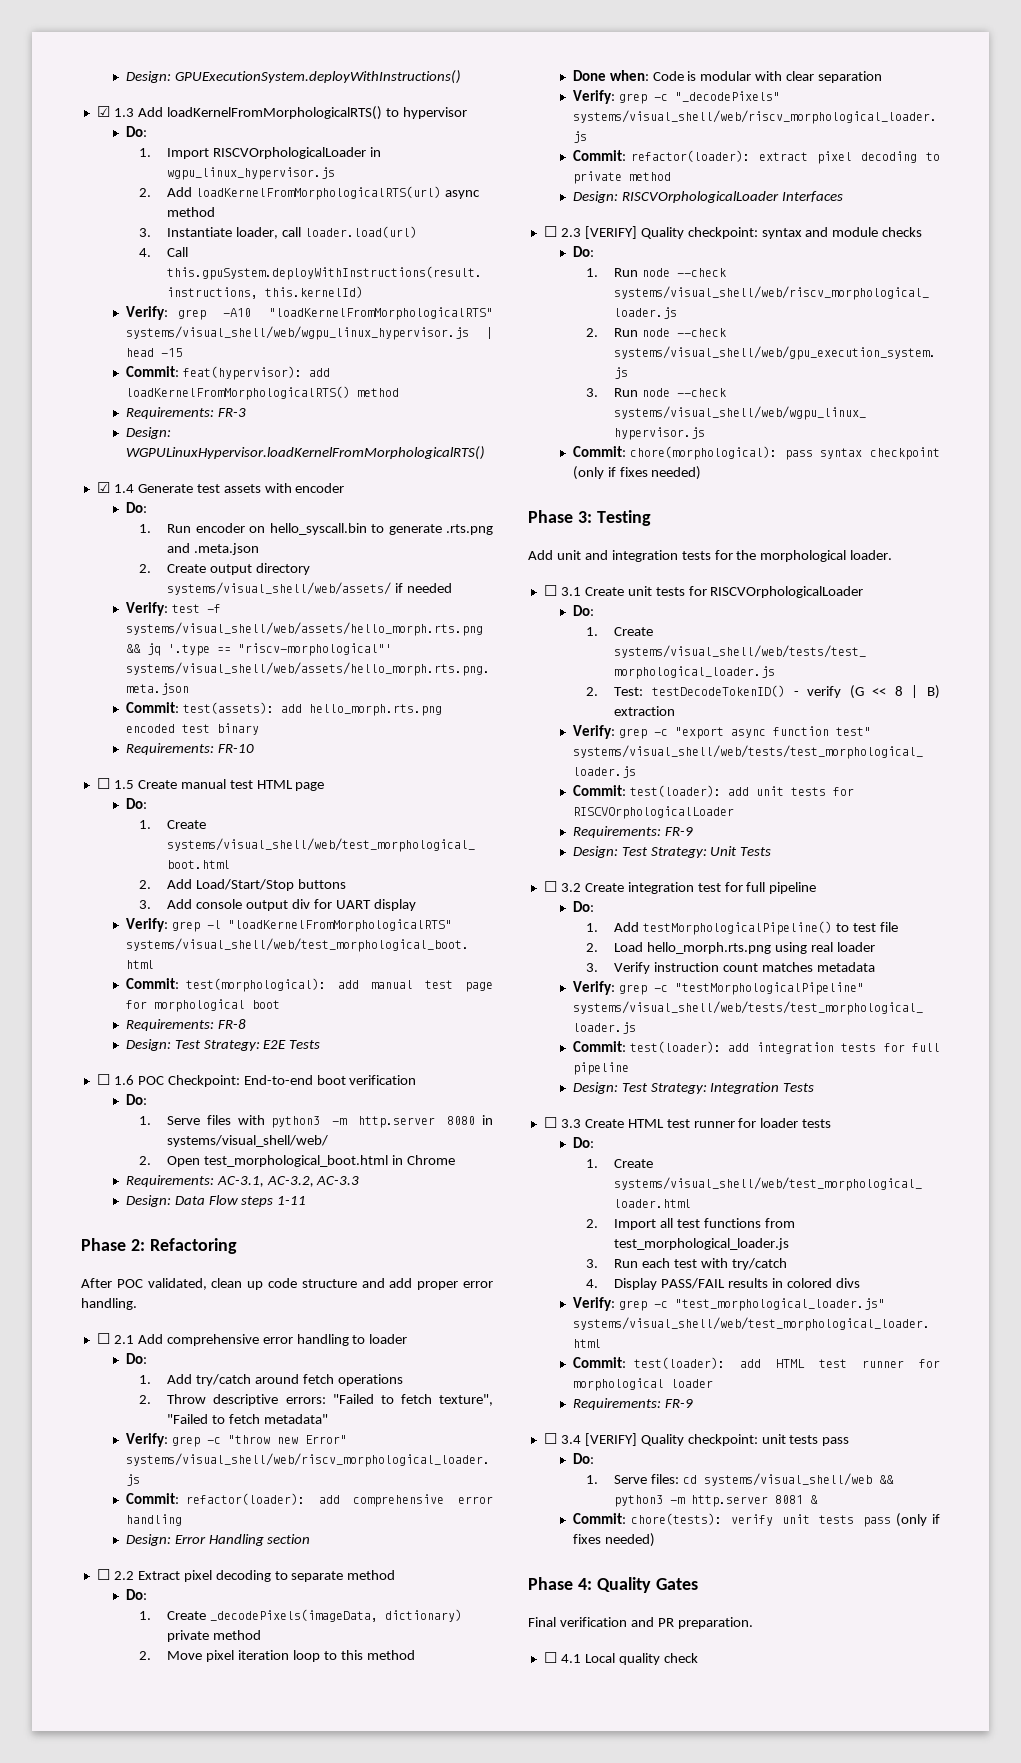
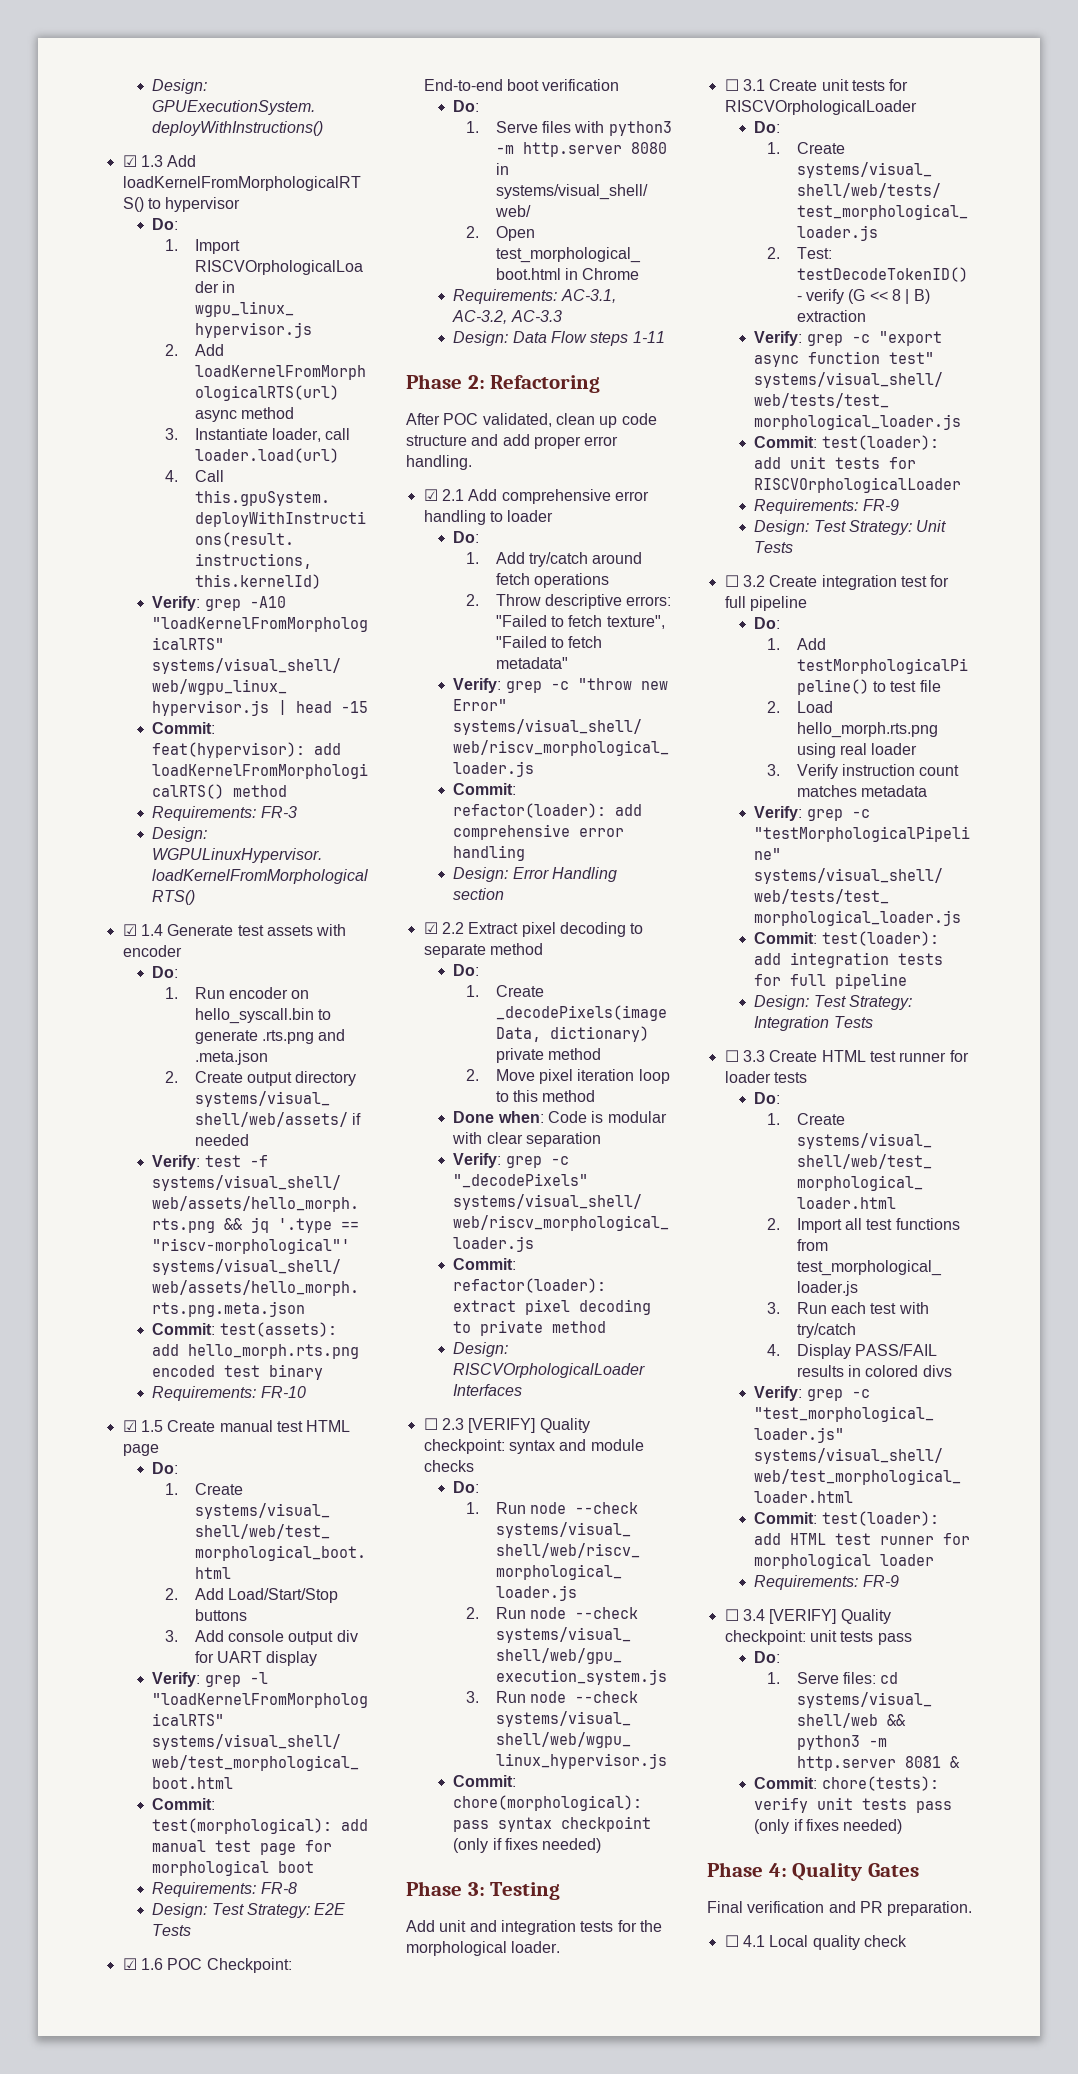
[96,778,110,789] ☐ -> [122,1420,137,1432] ☑
[96,1074,110,1085] ☐ -> [122,1958,137,1970] ☑
[96,1333,110,1344] ☐ -> [423,489,438,501] ☑
[96,1569,110,1580] ☐ -> [423,922,438,934] ☑

